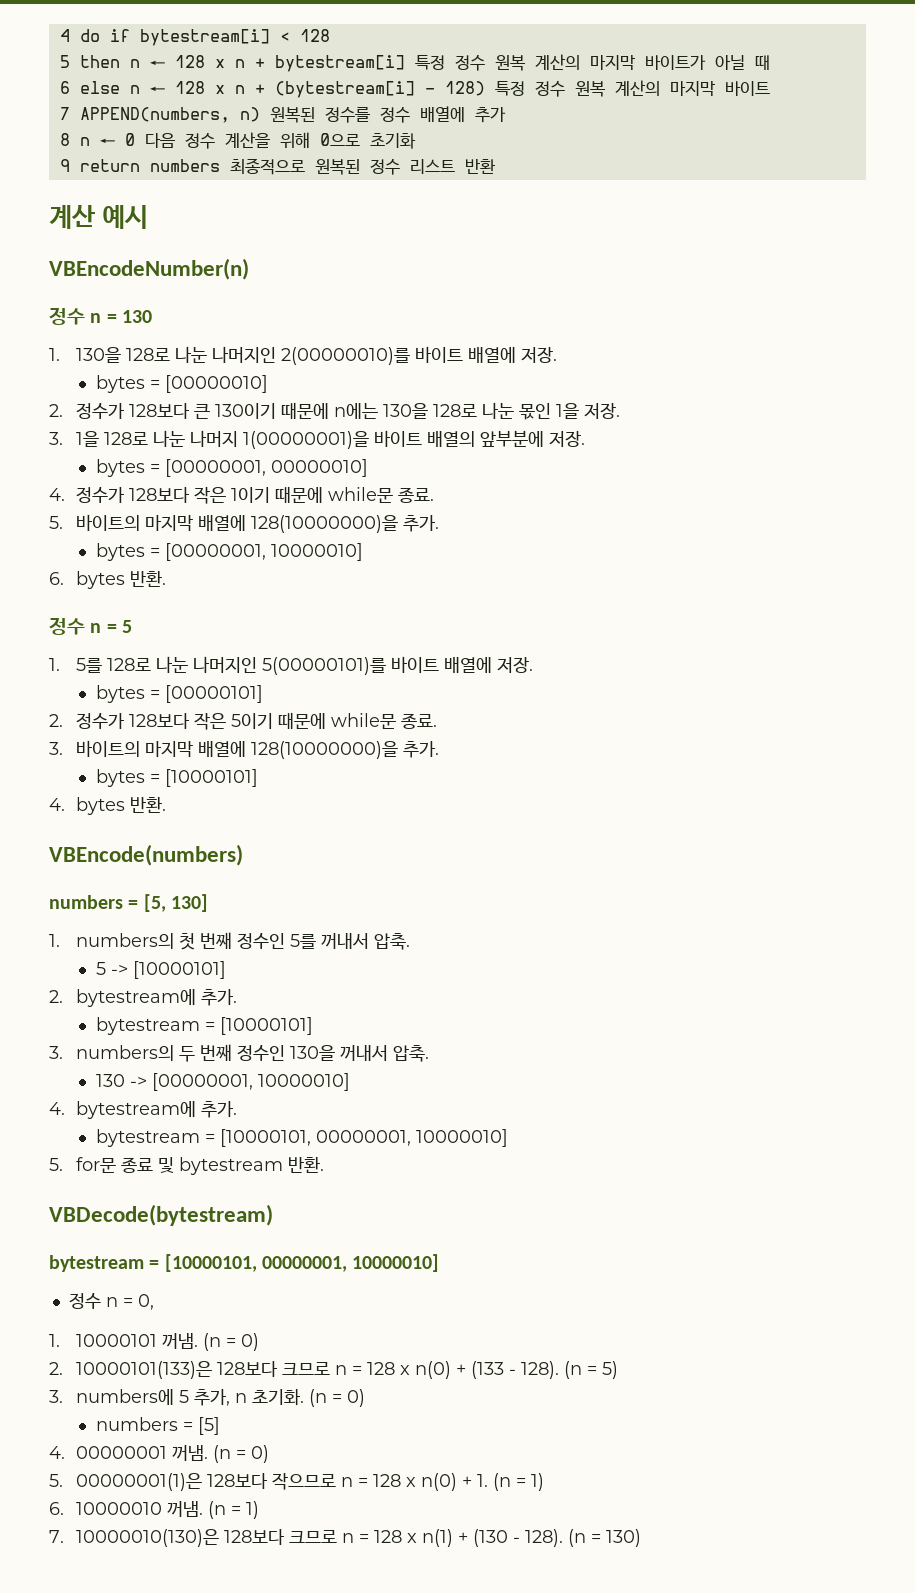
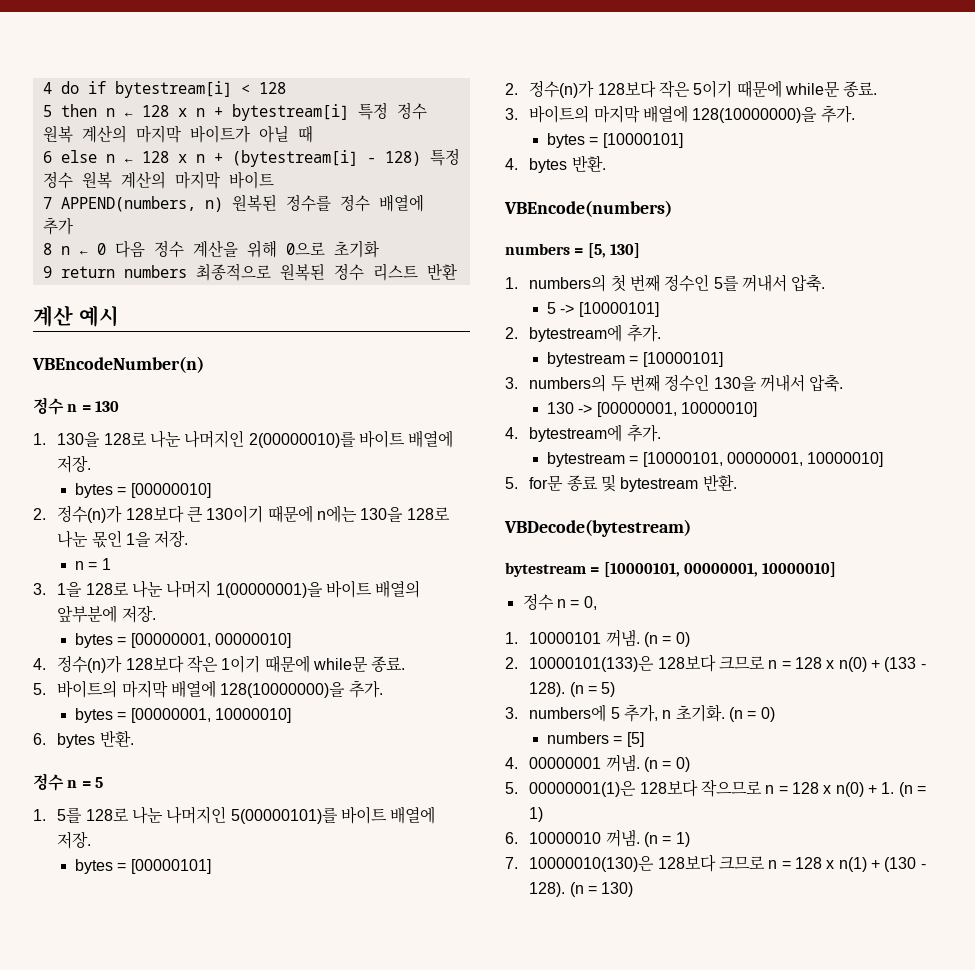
[75,403,125,419] 정수가 -> [57,505,123,523] 정수(n)가
(620, 411) none -> [75,558,111,570] // n = 1
[75,487,125,503] 정수가 -> [57,655,123,673] 정수(n)가
[75,713,125,729] 정수가 -> [529,80,595,98] 정수(n)가

